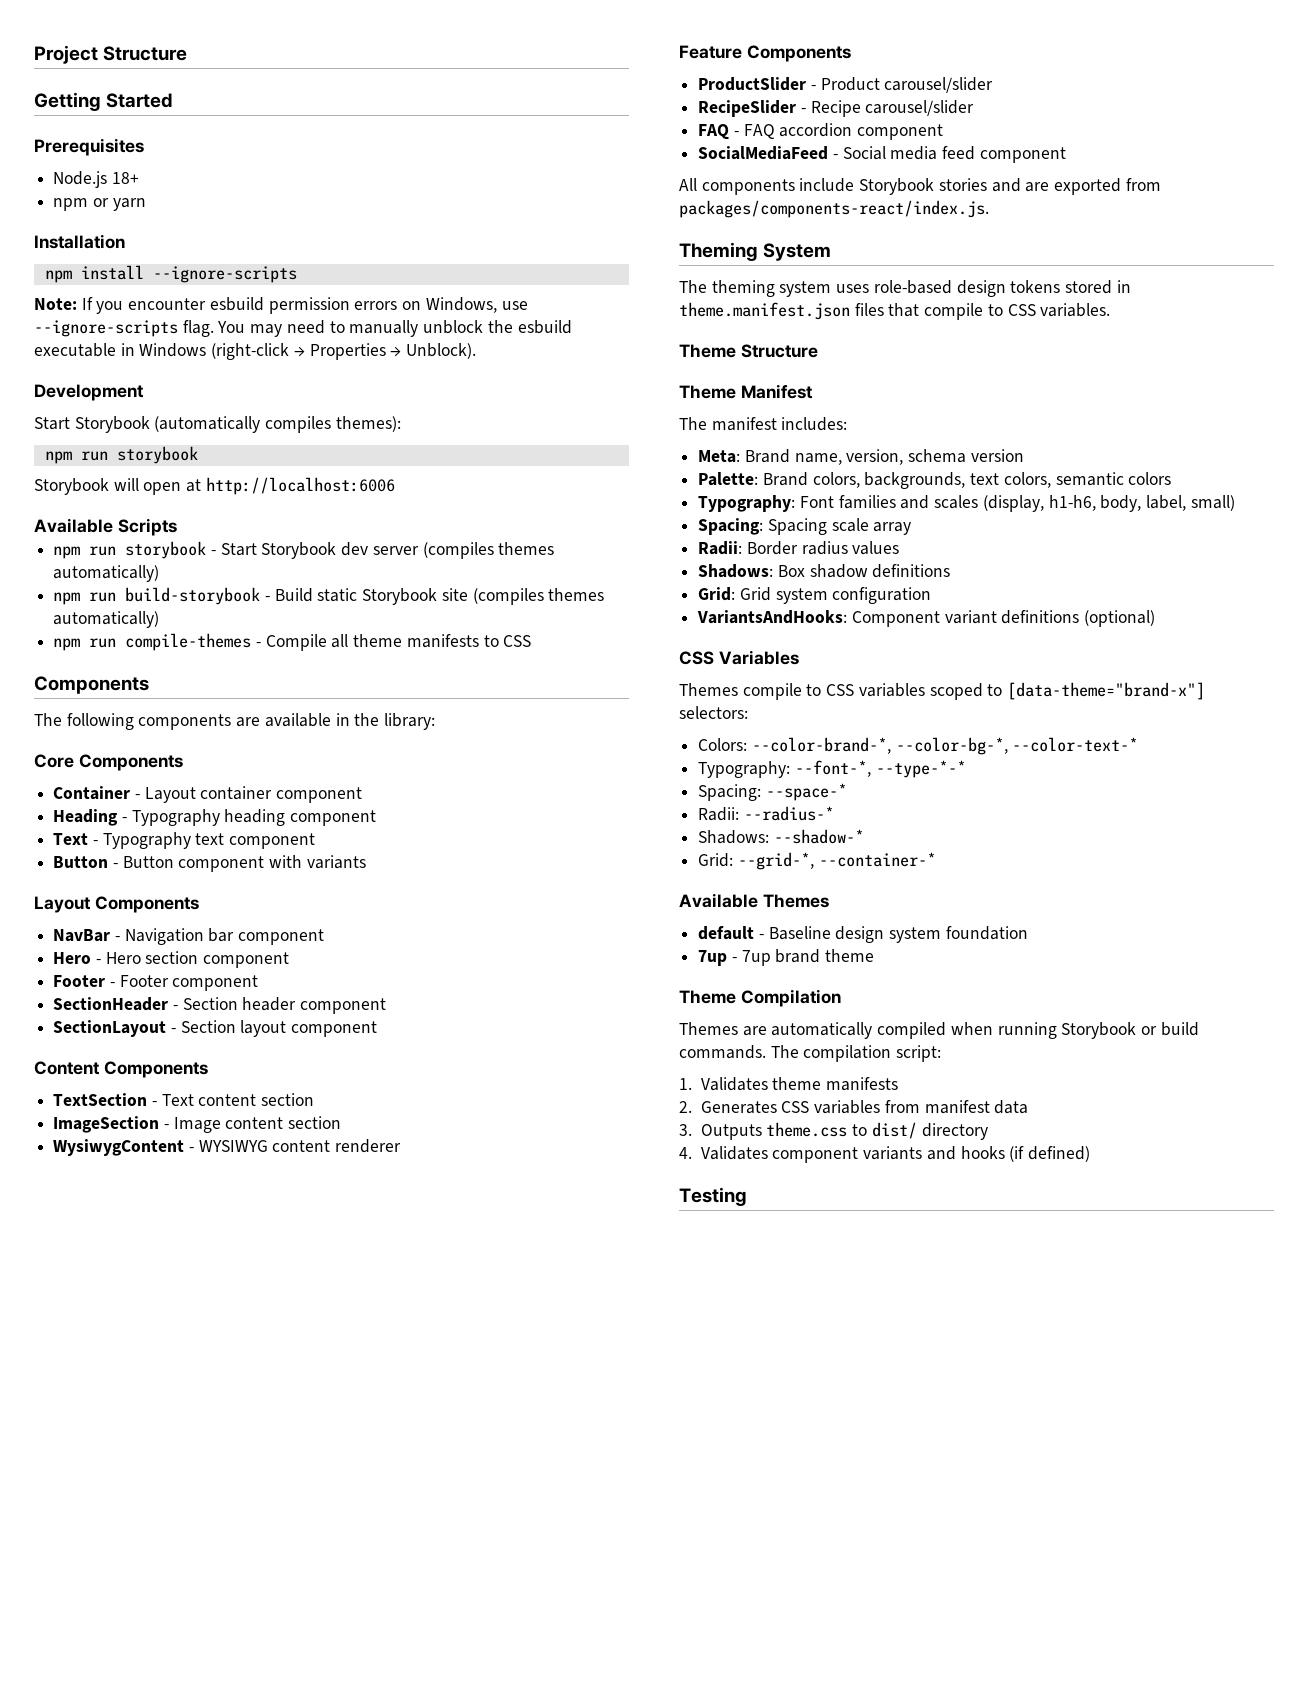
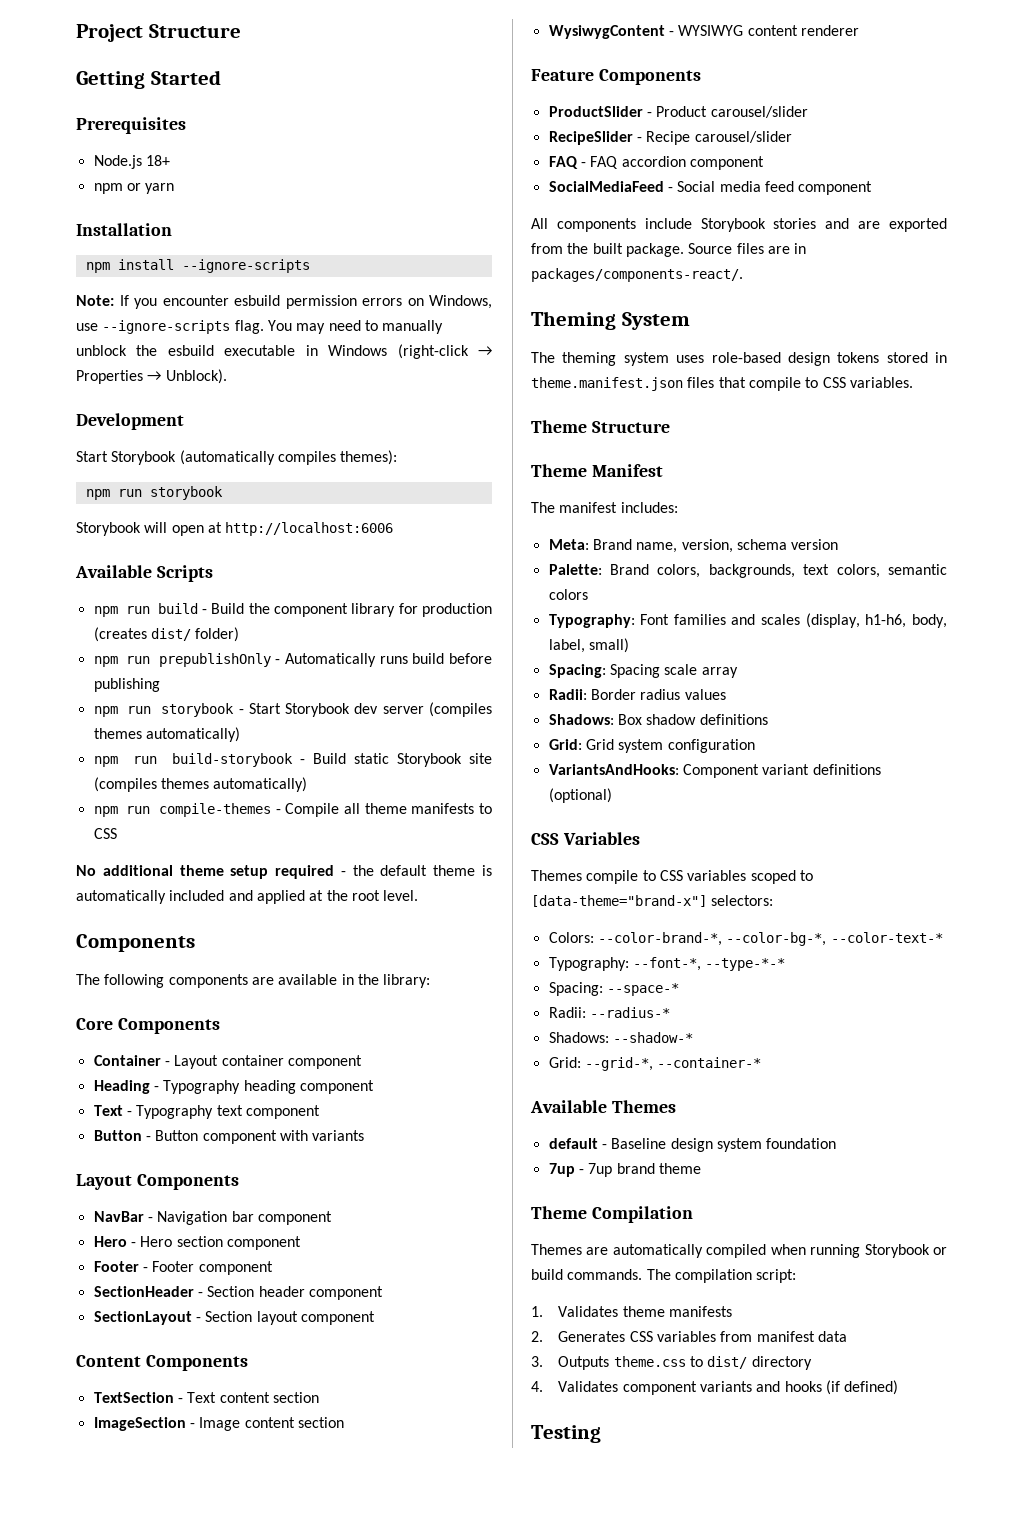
(177, 527) none -> [93,603,492,617] [93,627,240,642] [93,653,492,667] [93,678,160,692] // npm run build - Build the component library for production (creates dist/ folder) // npm run prepublishOnly - Automatically runs build before publishing
(532, 641) none -> [76,865,492,879] [76,890,419,904] // No additional theme setup required - the default theme is automatically included and applied at the root level.
[679,200,989,218] packages/components-react/index.js. -> [567,243,807,257] [531,268,743,282] the built package. Source files are in packages/components-react/.

